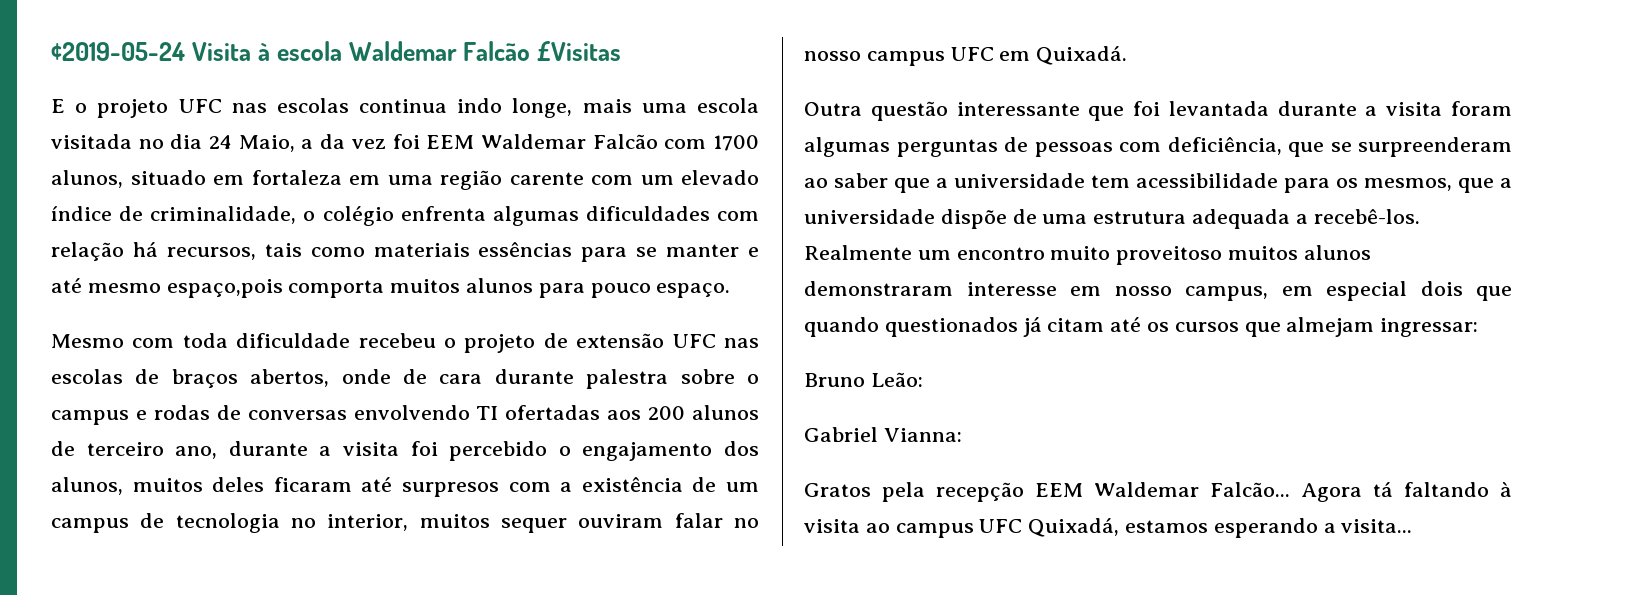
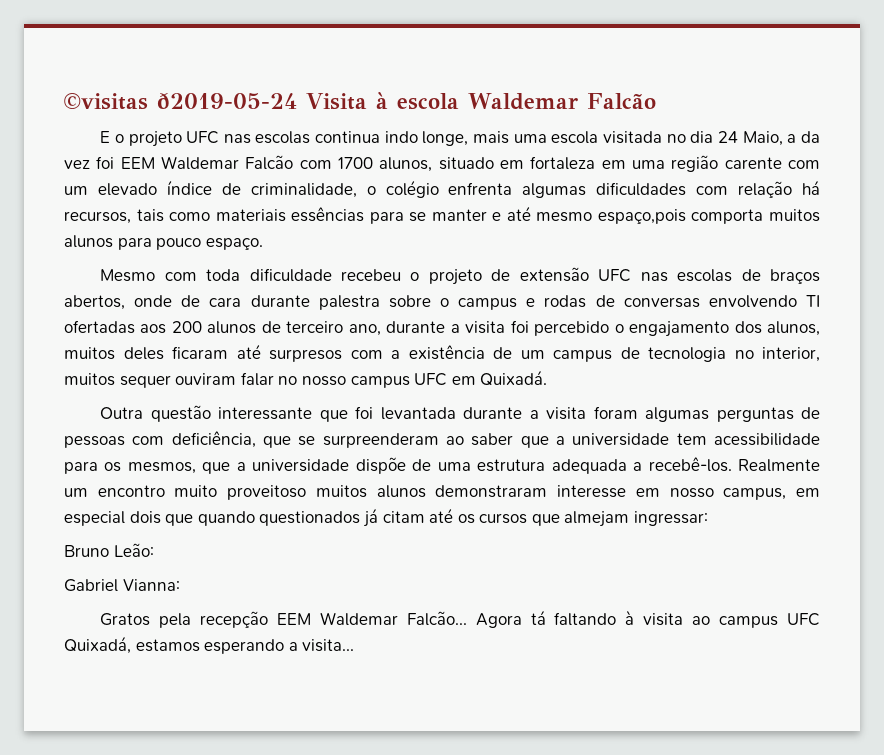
[51,42,185,61] ¢2019-05-24 -> [64,93,297,110] ©visitas ð2019-05-24
[537,41,622,61] £Visitas -> (656, 101) none

